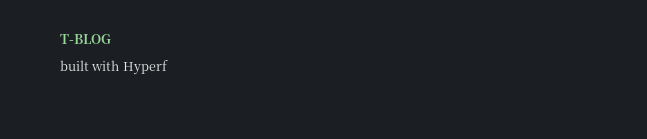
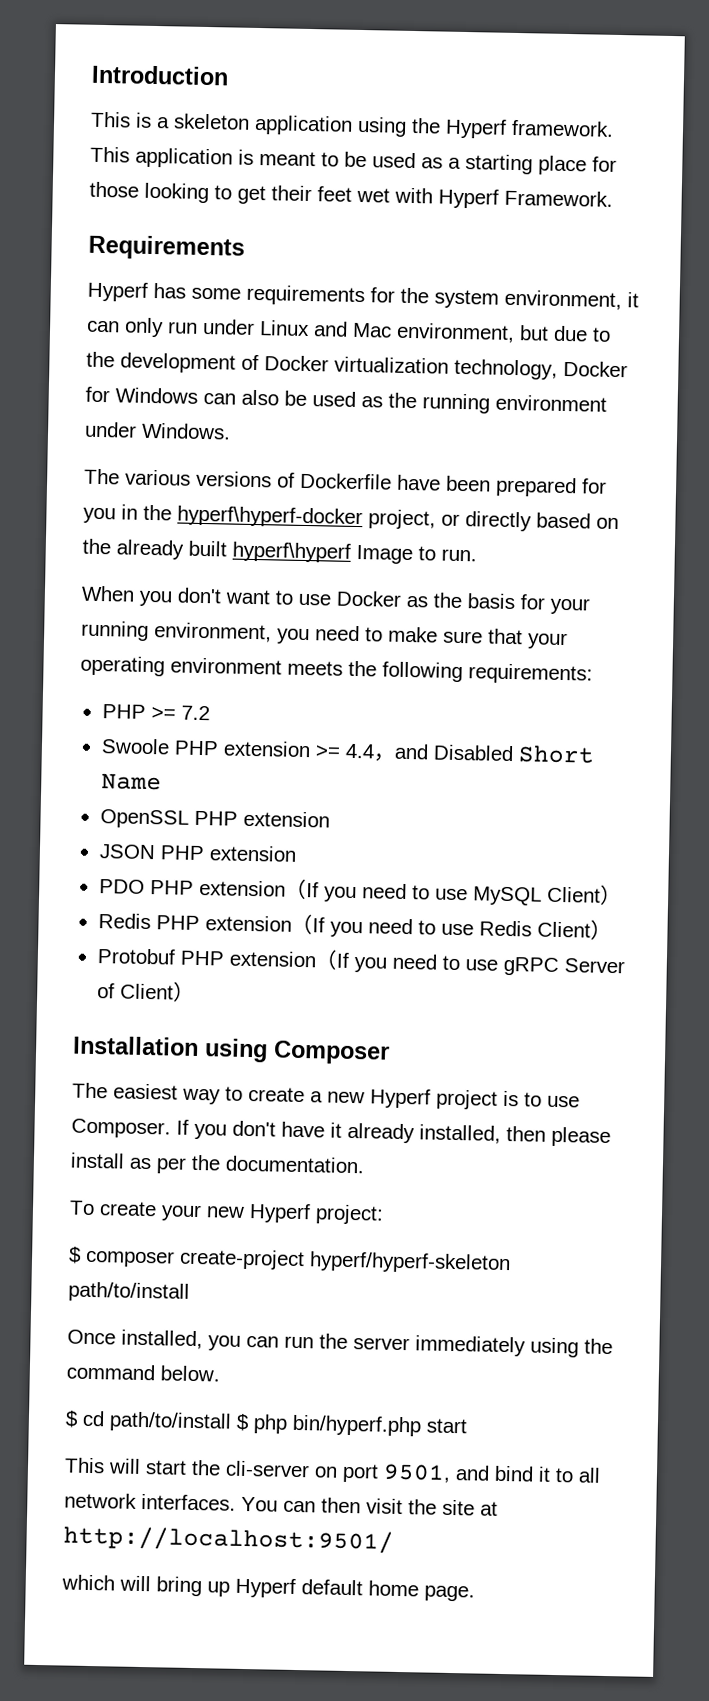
[60,34,111,44] [60,60,168,75] T-BLOG // built with Hyperf -> [91,64,229,86] [90,111,614,139] [90,146,617,176] [89,181,613,209] [88,234,245,261] [87,281,639,311] [86,317,611,343] [86,351,628,380] [85,386,607,414] [84,421,231,440] [84,468,607,498] [83,504,619,532] [82,538,477,565] [81,585,590,615] [81,620,568,650] [80,655,593,685] [101,704,210,721] [100,738,595,764] [100,773,162,791] [99,809,330,829] [98,844,297,862] [98,878,622,906] [97,913,612,940] [96,948,625,976] [96,981,195,1002] [73,1035,390,1065] [72,1082,580,1110] [71,1118,611,1148] [70,1152,365,1174] [69,1200,384,1225] [68,1246,511,1275] [68,1281,190,1303] [67,1329,613,1358] [66,1363,220,1382] [65,1410,468,1437] [64,1457,601,1483] [64,1492,498,1516] [63,1525,394,1554] [61,1574,475,1602] Introduction // This is a skeleton application using the Hyperf framework. This application is meant to be used as a starting place for those looking to get their feet wet with Hyperf Framework. // Requirements // Hyperf has some requirements for the system environment, it can only run under Linux and Mac environment, but due to the development of Docker virtualization technology, Docker for Windows can also be used as the running environment under Windows. // The various versions of Dockerfile have been prepared for you in the hyperf\hyperf-docker project, or directly based on the already built hyperf\hyperf Image to run. // When you don't want to use Docker as the basis for your running environment, you need to make sure that your operating environment meets the following requirements: // PHP >= 7.2 // Swoole PHP extension >= 4.4，and Disabled Short Name // OpenSSL PHP extension // JSON PHP extension // PDO PHP extension（If you need to use MySQL Client） // Redis PHP extension（If you need to use Redis Client） // Protobuf PHP extension（If you need to use gRPC Server of Client） // Installation using Composer // The easiest way to create a new Hyperf project is to use Composer. If you don't have it already installed, then please install as per the documentation. // To create your new Hyperf project: // $ composer create-project hyperf/hyperf-skeleton path/to/install // Once installed, you can run the server immediately using the command below. // $ cd path/to/install $ php bin/hyperf.php start // This will start the cli-server on port 9501, and bind it to all network interfaces. You can then visit the site at http://localhost:9501/ // which will bring up Hyperf default home page.

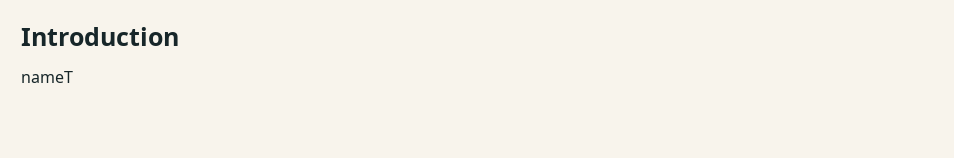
[90,111,614,139] [90,146,617,176] [89,181,613,209] [88,234,245,261] [87,281,639,311] [86,317,611,343] [86,351,628,380] [85,386,607,414] [84,421,231,440] [84,468,607,498] [83,504,619,532] [82,538,477,565] [81,585,590,615] [81,620,568,650] [80,655,593,685] [101,704,210,721] [100,738,595,764] [100,773,162,791] [99,809,330,829] [98,844,297,862] [98,878,622,906] [97,913,612,940] [96,948,625,976] [96,981,195,1002] [73,1035,390,1065] [72,1082,580,1110] [71,1118,611,1148] [70,1152,365,1174] [69,1200,384,1225] [68,1246,511,1275] [68,1281,190,1303] [67,1329,613,1358] [66,1363,220,1382] [65,1410,468,1437] [64,1457,601,1483] [64,1492,498,1516] [63,1525,394,1554] [61,1574,475,1602] This is a skeleton application using the Hyperf framework. This application is meant to be used as a starting place for those looking to get their feet wet with Hyperf Framework. // Requirements // Hyperf has some requirements for the system environment, it can only run under Linux and Mac environment, but due to the development of Docker virtualization technology, Docker for Windows can also be used as the running environment under Windows. // The various versions of Dockerfile have been prepared for you in the hyperf\hyperf-docker project, or directly based on the already built hyperf\hyperf Image to run. // When you don't want to use Docker as the basis for your running environment, you need to make sure that your operating environment meets the following requirements: // PHP >= 7.2 // Swoole PHP extension >= 4.4，and Disabled Short Name // OpenSSL PHP extension // JSON PHP extension // PDO PHP extension（If you need to use MySQL Client） // Redis PHP extension（If you need to use Redis Client） // Protobuf PHP extension（If you need to use gRPC Server of Client） // Installation using Composer // The easiest way to create a new Hyperf project is to use Composer. If you don't have it already installed, then please install as per the documentation. // To create your new Hyperf project: // $ composer create-project hyperf/hyperf-skeleton path/to/install // Once installed, you can run the server immediately using the command below. // $ cd path/to/install $ php bin/hyperf.php start // This will start the cli-server on port 9501, and bind it to all network interfaces. You can then visit the site at http://localhost:9501/ // which will bring up Hyperf default home page. -> [21,71,73,83] nameT

